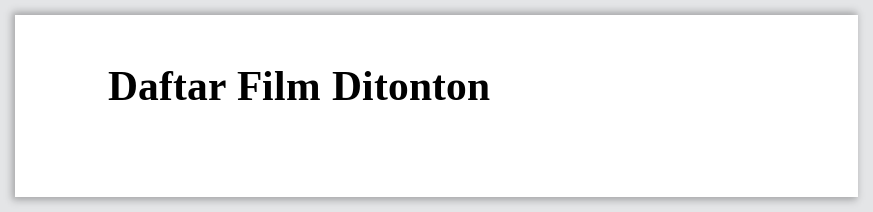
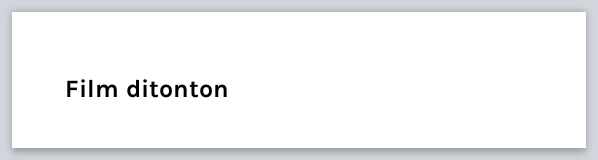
[108,71,491,100] Daftar Film Ditonton -> [65,79,229,98] Film ditonton

